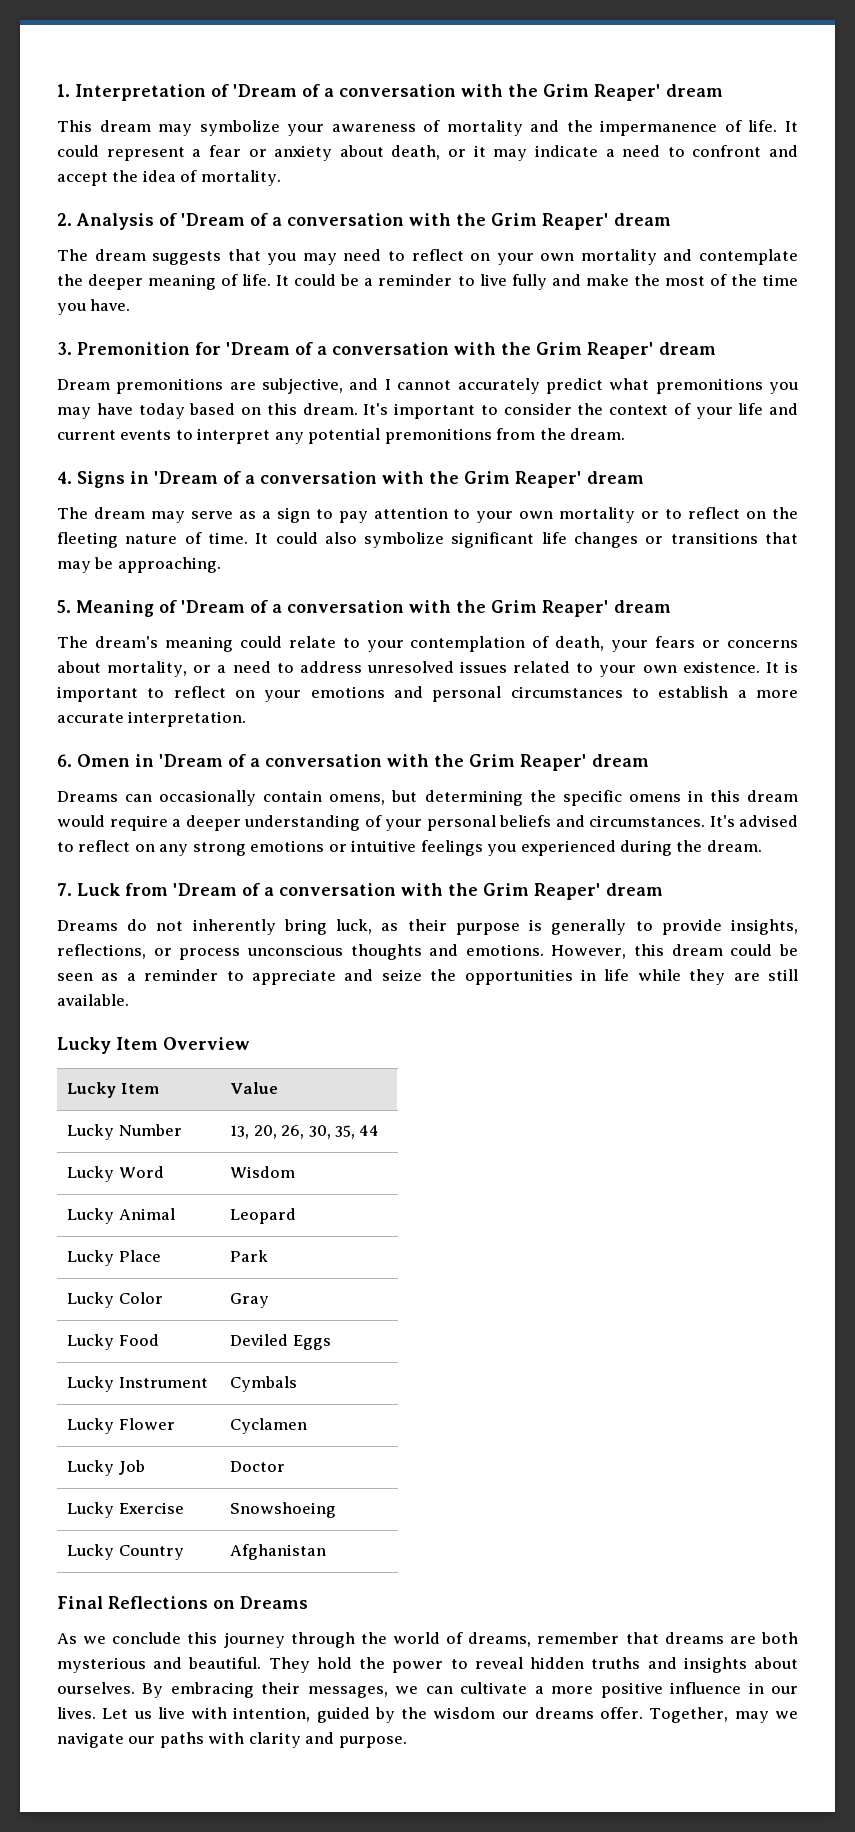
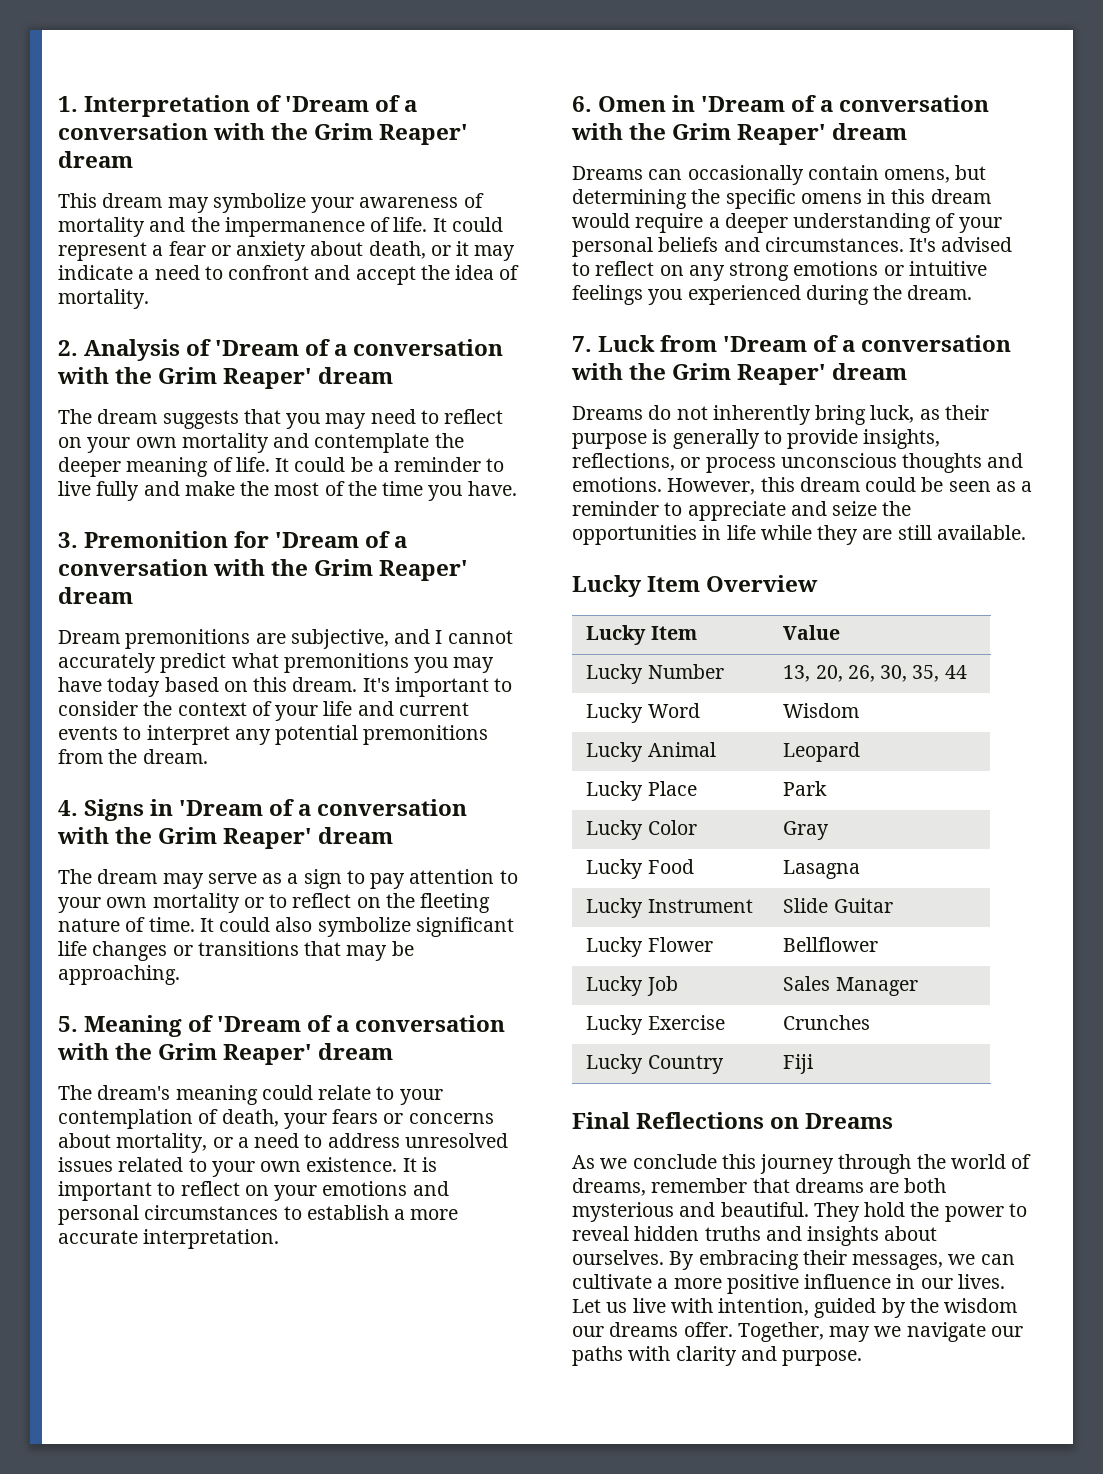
[230,1334,331,1350] Deviled Eggs -> [783,860,861,879] Lasagna
[230,1376,298,1392] Cymbals -> [783,898,893,913] Slide Guitar
[230,1418,308,1434] Cyclamen -> [783,937,879,952] Bellflower
[230,1461,286,1472] Doctor -> [783,976,918,996] Sales Manager
[230,1502,337,1518] Snowshoeing -> [783,1015,871,1030] Crunches
[230,1544,327,1560] Afghanistan -> [783,1054,814,1074] Fiji

